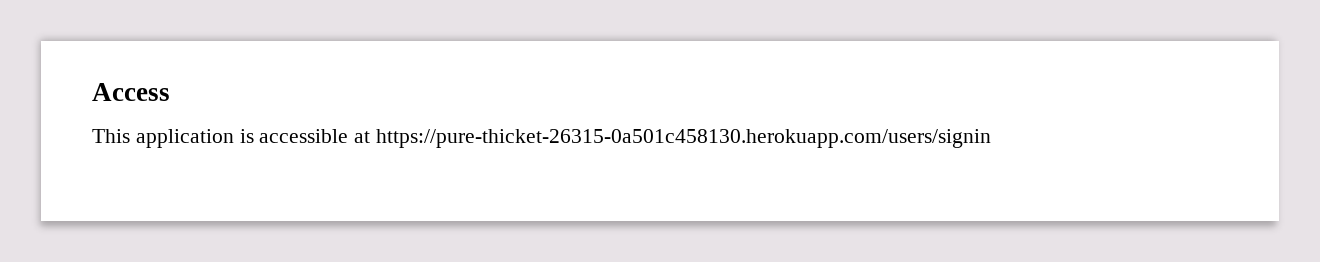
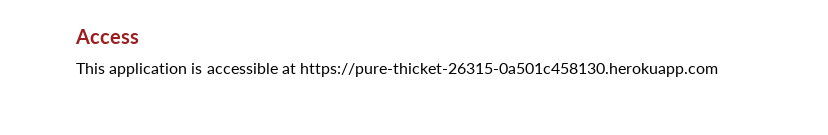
[376,129,992,148] https://pure-thicket-26315-0a501c458130.herokuapp.com/users/signin -> [299,63,718,77] https://pure-thicket-26315-0a501c458130.herokuapp.com

